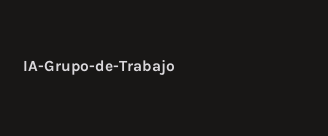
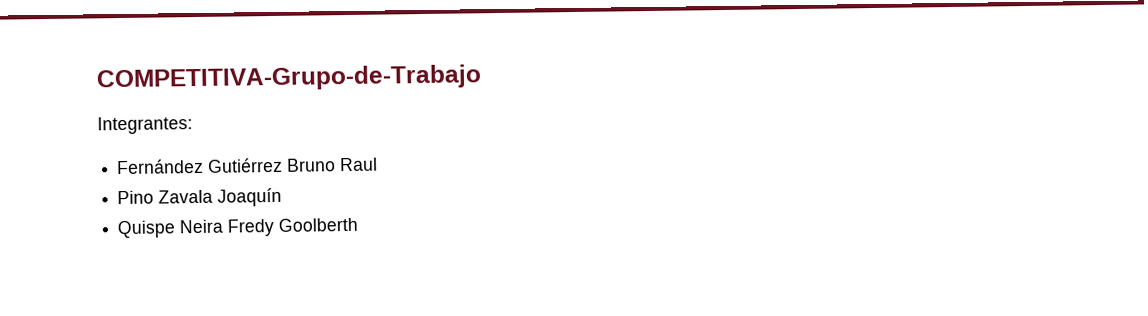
[23,59,175,75] IA-Grupo-de-Trabajo -> [96,64,482,93] [97,116,193,135] [116,157,379,175] [117,187,283,207] [117,217,359,239] COMPETITIVA-Grupo-de-Trabajo // Integrantes: // Fernández Gutiérrez Bruno Raul // Pino Zavala Joaquín // Quispe Neira Fredy Goolberth

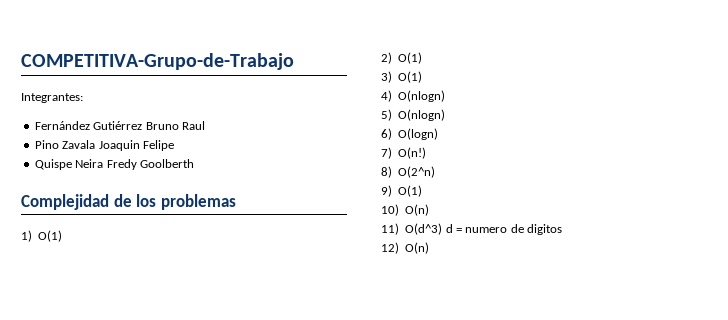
[217,187,283,207] Joaquín -> [98,140,174,151] Joaquin Felipe
(359, 224) none -> [21,194,236,210] [21,230,63,242] [381,52,423,64] [381,71,423,83] [381,90,446,102] [381,109,446,121] [381,128,439,140] [381,147,427,159] [381,166,436,178] [381,185,423,197] [381,204,430,216] [381,223,563,235] [381,242,430,254] // Complejidad de los problemas // 1) O(1) // 2) O(1) // 3) O(1) // 4) O(nlogn) // 5) O(nlogn) // 6) O(logn) // 7) O(n!) // 8) O(2^n) // 9) O(1) // 10) O(n) // 11) O(d^3) d = numero de digitos // 12) O(n)

